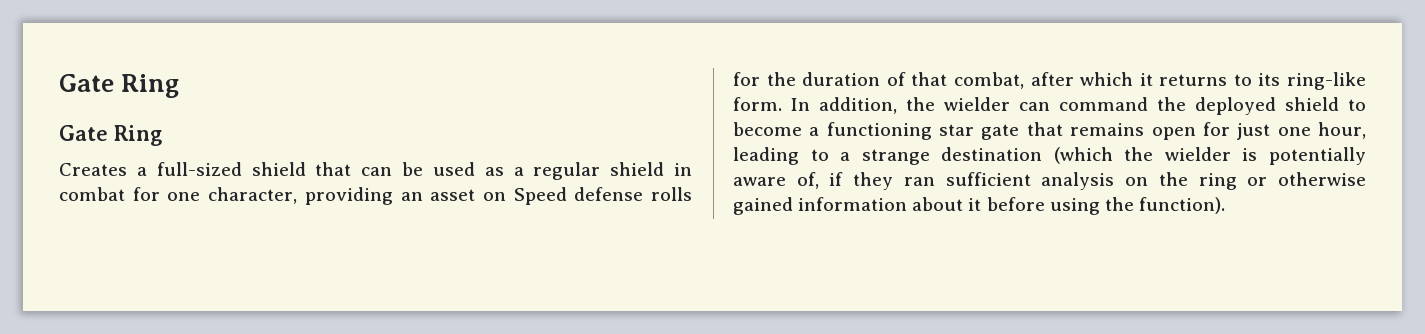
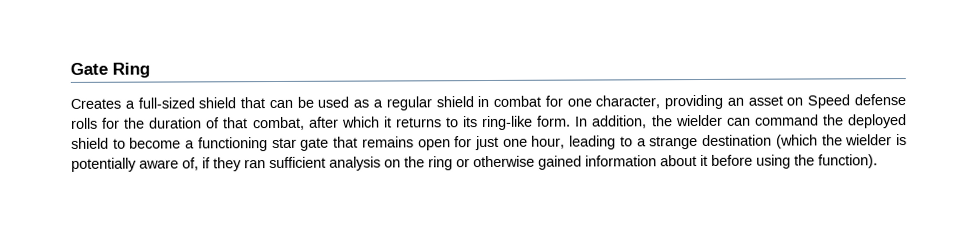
[59,74,180,98] [59,125,162,146] Gate Ring // Gate Ring -> [70,62,150,78] Gate Ring

